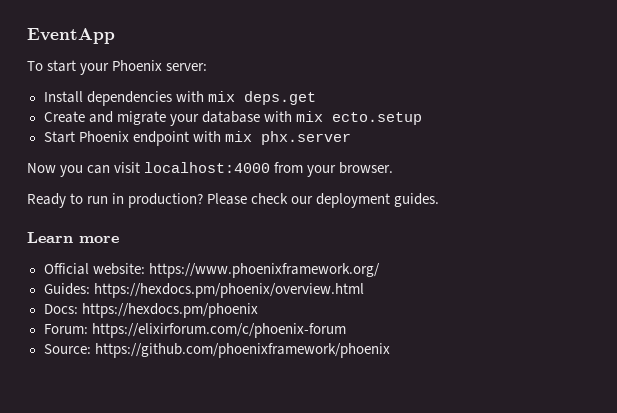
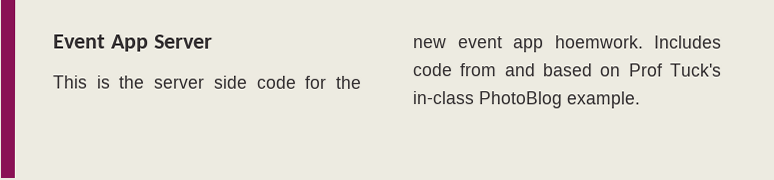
[27,28,115,44] [27,60,208,75] [43,91,316,106] [43,111,422,126] [43,131,351,146] [27,162,394,177] [27,193,440,208] [27,232,119,243] [43,263,380,278] [43,283,364,298] [43,303,258,318] [43,323,346,338] [43,343,390,358] EventApp // To start your Phoenix server: // Install dependencies with mix deps.get // Create and migrate your database with mix ecto.setup // Start Phoenix endpoint with mix phx.server // Now you can visit localhost:4000 from your browser. // Ready to run in production? Please check our deployment guides. // Learn more // Official website: https://www.phoenixframework.org/ // Guides: https://hexdocs.pm/phoenix/overview.html // Docs: https://hexdocs.pm/phoenix // Forum: https://elixirforum.com/c/phoenix-forum // Source: https://github.com/phoenixframework/phoenix -> [53,34,213,52] [53,75,363,89] [413,35,722,53] [413,63,722,77] [412,91,640,109] Event App Server // This is the server side code for the new event app hoemwork. Includes code from and based on Prof Tuck's in-class PhotoBlog example.

